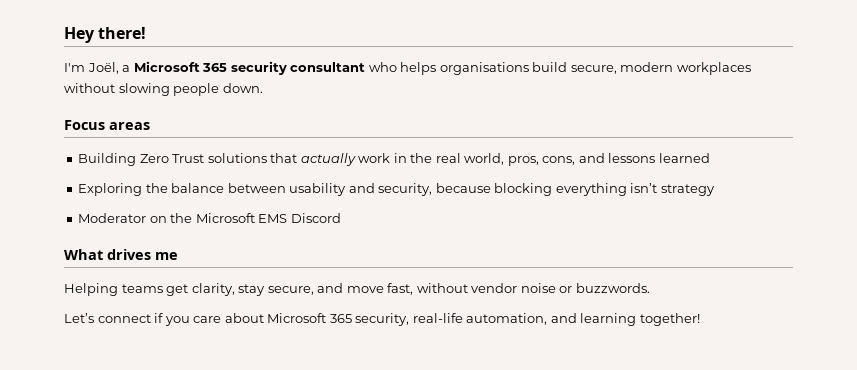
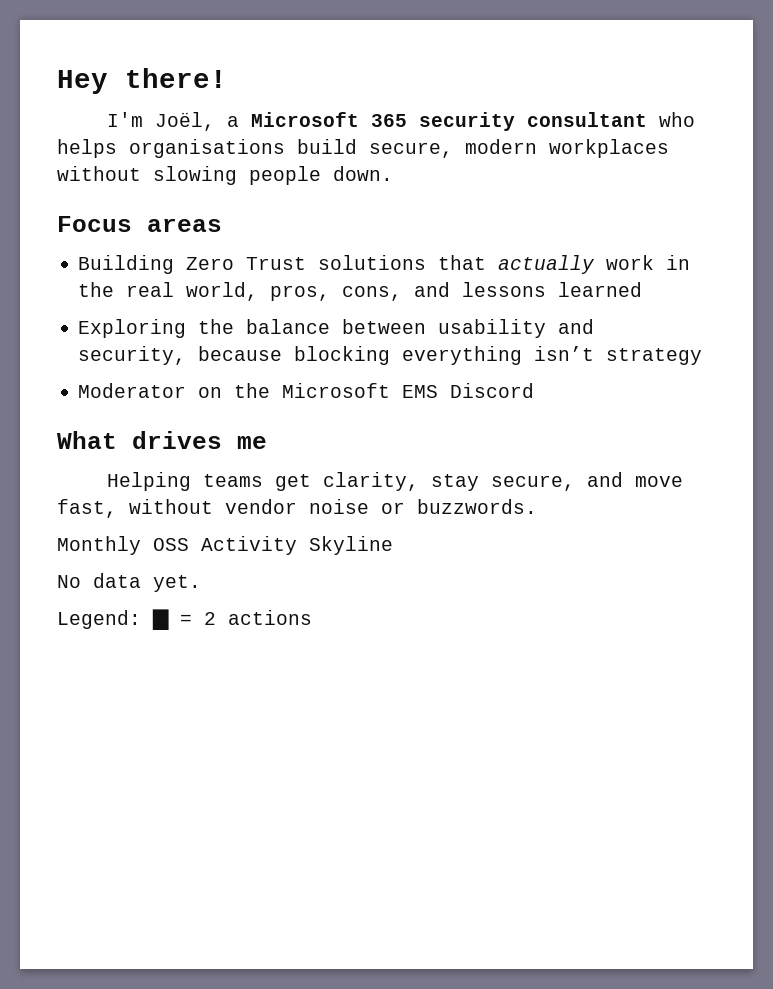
[64,313,700,326] Let’s connect if you care about Microsoft 365 security, real-life automation, and learning together! -> [57,536,393,555] [57,573,201,592] [57,609,312,630] Monthly OSS Activity Skyline // No data yet. // Legend: ▇ = 2 actions

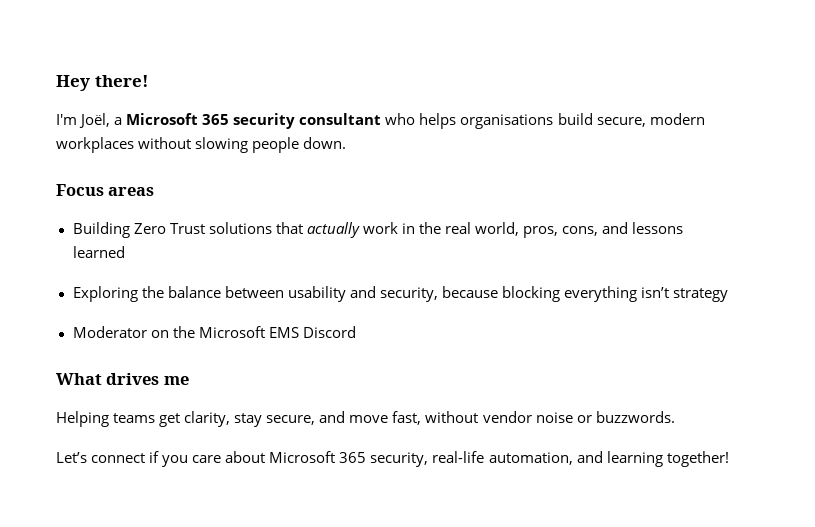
[57,536,393,555] [57,573,201,592] [57,609,312,630] Monthly OSS Activity Skyline // No data yet. // Legend: ▇ = 2 actions -> [56,451,729,467] Let’s connect if you care about Microsoft 365 security, real-life automation, and learning together!

